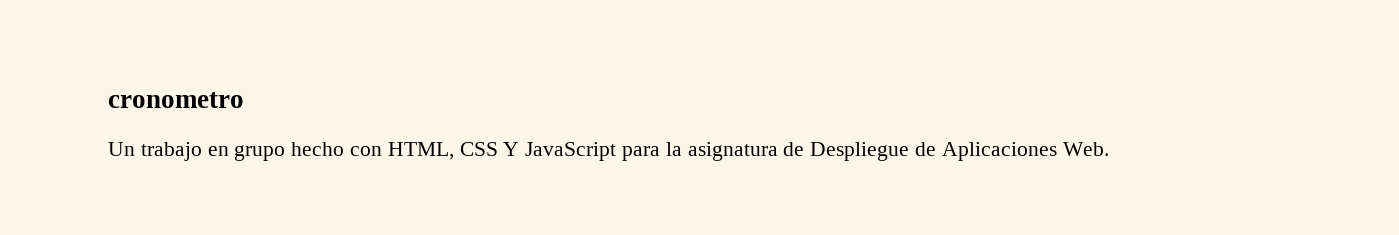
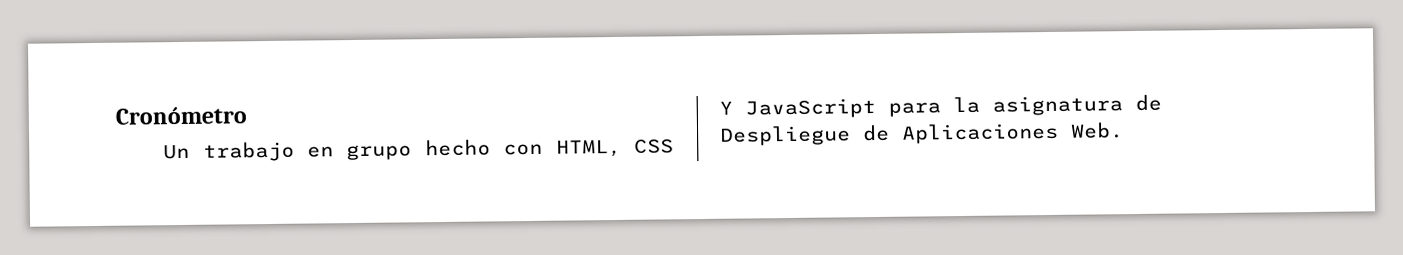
[108,92,244,108] cronometro -> [115,106,247,125] Cronómetro

